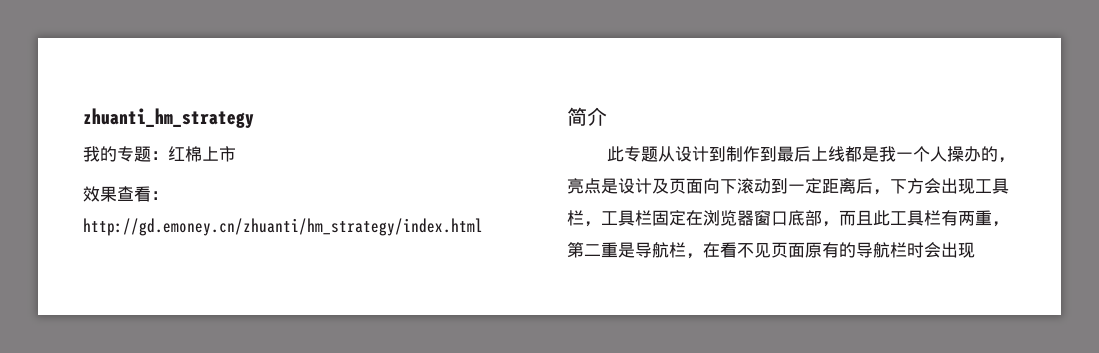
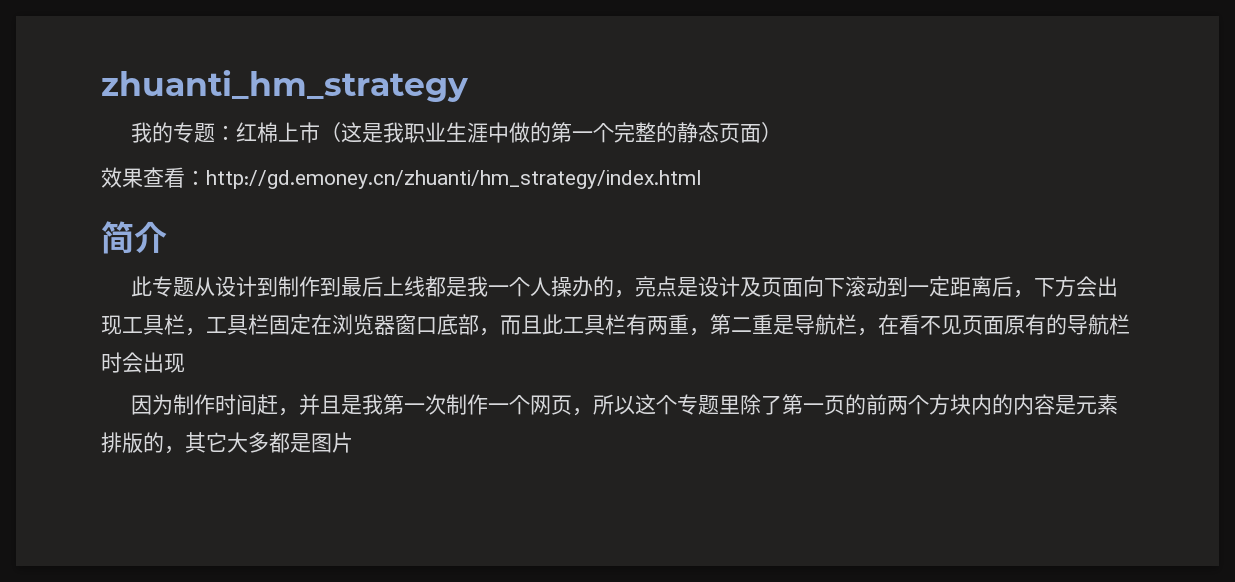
(236, 154) none -> [319,122,782,143] （这是我职业生涯中做的第一个完整的静态页面）
(975, 250) none -> [130,394,1118,416] [101,432,353,454] // 因为制作时间赶，并且是我第一次制作一个网页，所以这个专题里除了第一页的前两个方块内的内容是元素排版的，其它大多都是图片

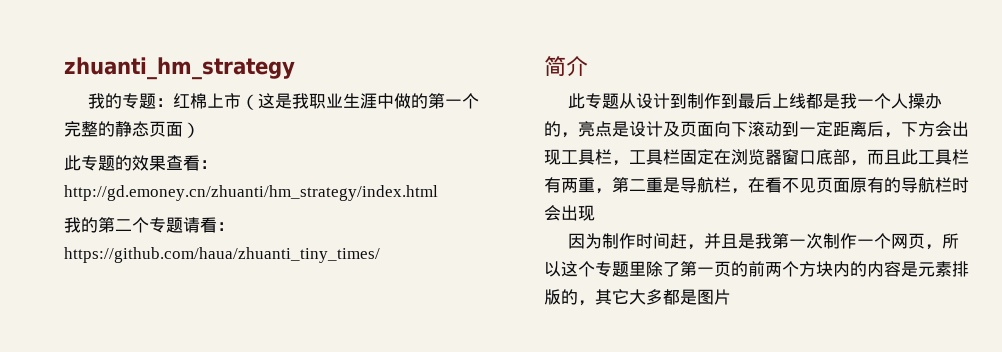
(782, 132) none -> [64,155,132,171] 此专题的
(702, 179) none -> [64,217,234,233] [64,247,380,263] // 我的第二个专题请看：https://github.com/haua/zhuanti_tiny_times/

